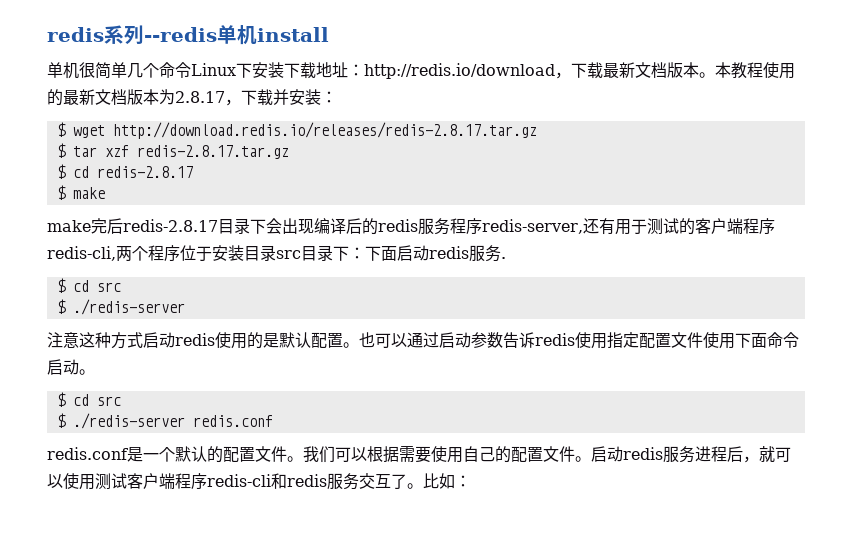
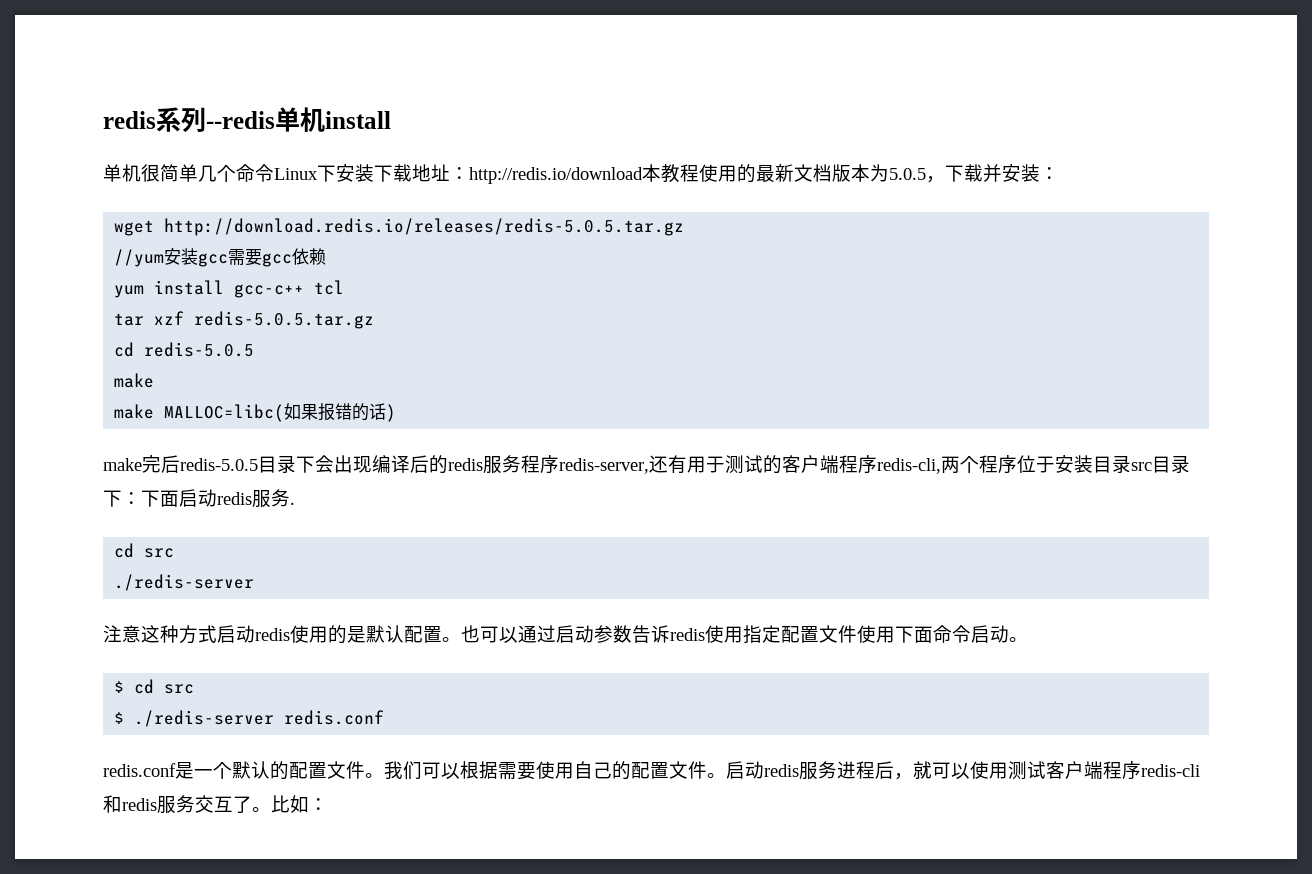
[555,62,715,79] ，下载最新文档版本。 -> (643, 175) none
[175,91,225,103] 2.8.17 -> [889,168,926,180] 5.0.5
[56,122,537,139] [56,143,289,159] [56,164,193,179] [56,185,105,200] $ wget http://download.redis.io/releases/redis-2.8.17.tar.gz // $ tar xzf redis-2.8.17.tar.gz // $ cd redis-2.8.17 // $ make -> [114,218,685,236] [114,248,327,267] [114,280,345,298] [114,311,375,329] [114,342,255,357] [114,373,155,388] [114,403,397,422] wget http://download.redis.io/releases/redis-5.0.5.tar.gz // //yum安装gcc需要gcc依赖 // yum install gcc-c++ tcl // tar xzf redis-5.0.5.tar.gz // cd redis-5.0.5 // make // make MALLOC=libc(如果报错的话)
[123,219,218,232] redis-2.8.17 -> [180,458,258,471] redis-5.0.5
[56,278,121,293] [56,299,66,314] $ cd src // $ -> [114,543,175,558] cd src //

